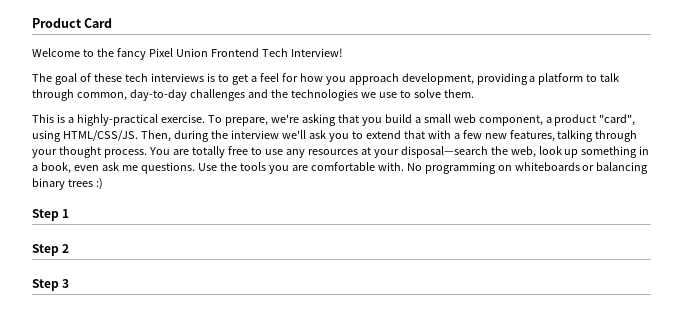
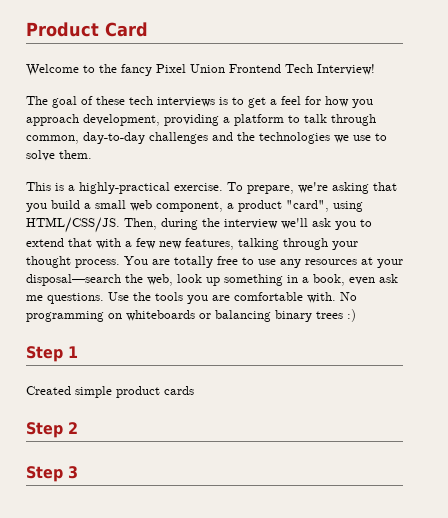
(70, 213) none -> [26,386,194,398] // Created simple product cards

